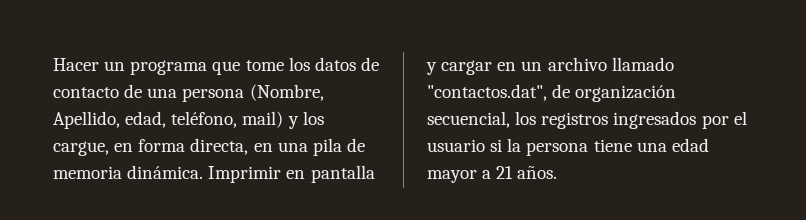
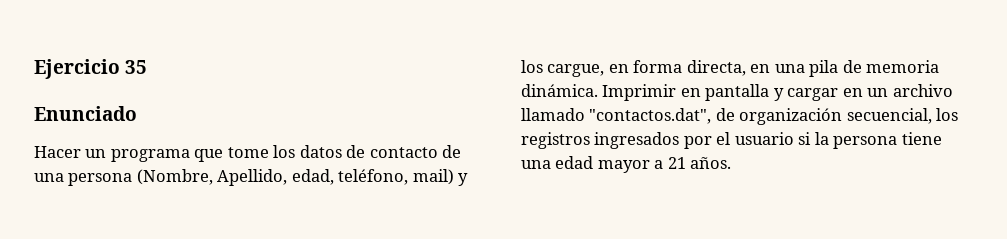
(53, 64) none -> [34,59,148,79] [34,106,137,121] Ejercicio 35 // Enunciado //

